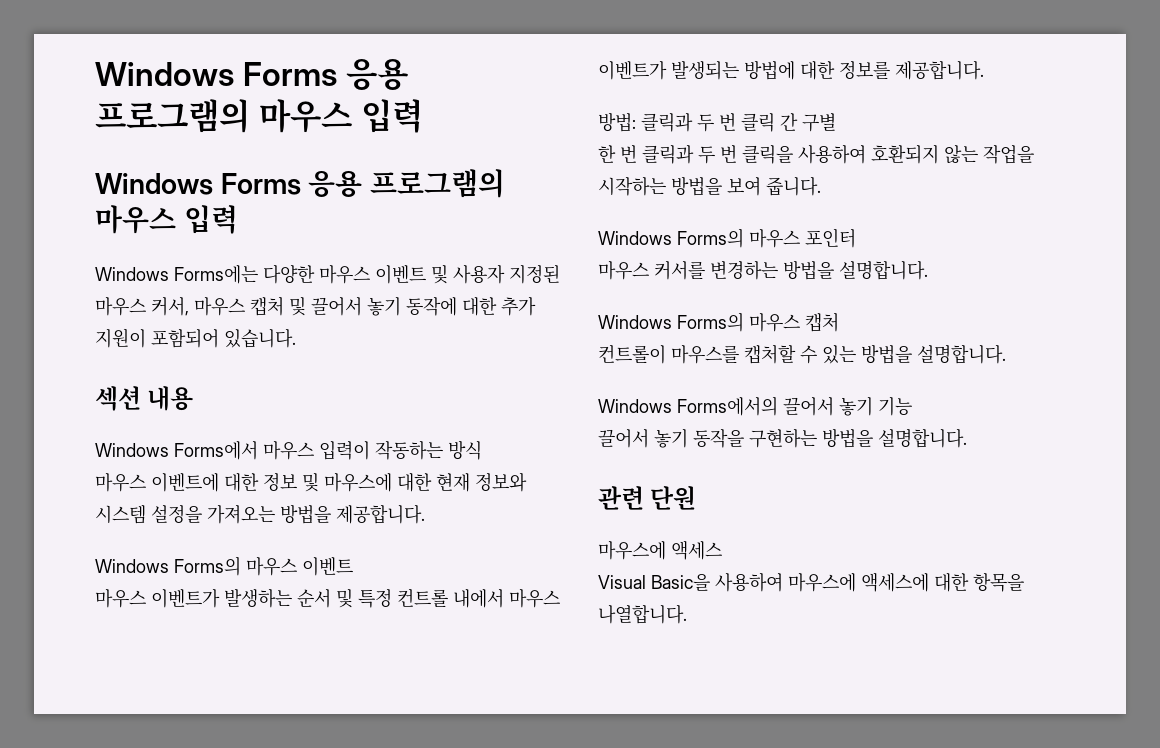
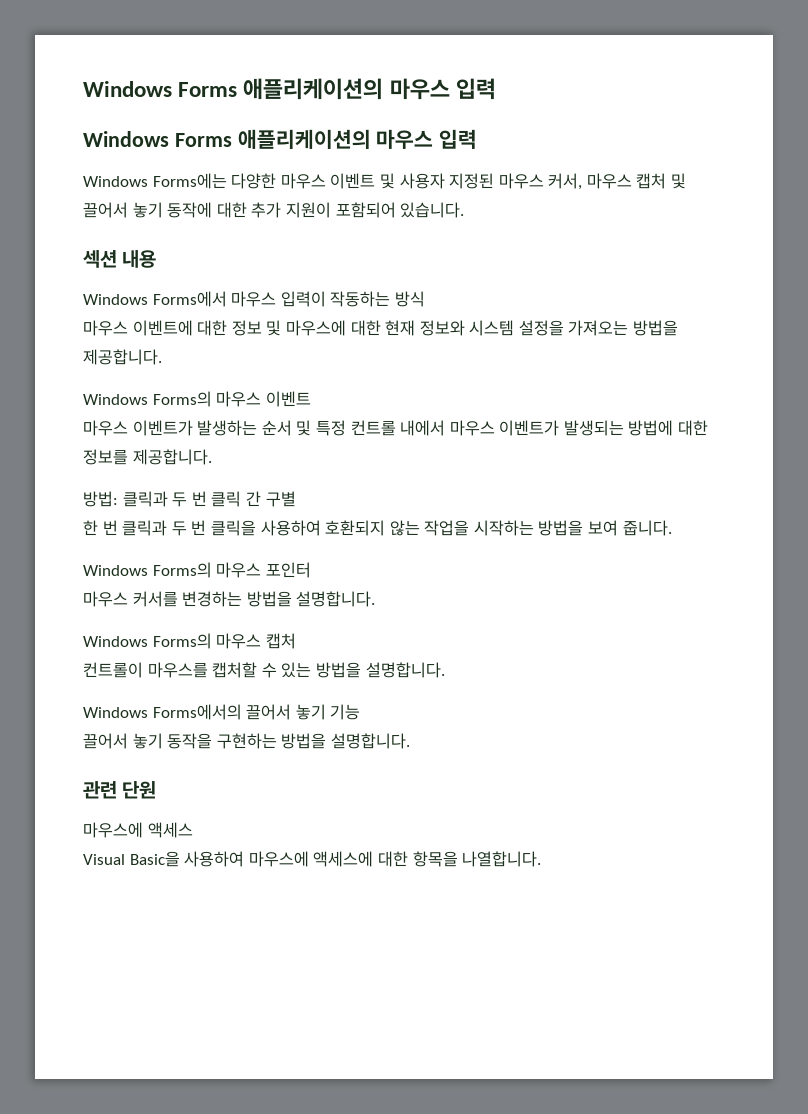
[95,59,408,90] [95,99,250,133] Windows Forms 응용 프로그램의 -> [83,78,384,100] Windows Forms 애플리케이션의
[308,169,505,198] 응용 프로그램의 -> [237,129,371,149] 애플리케이션의

